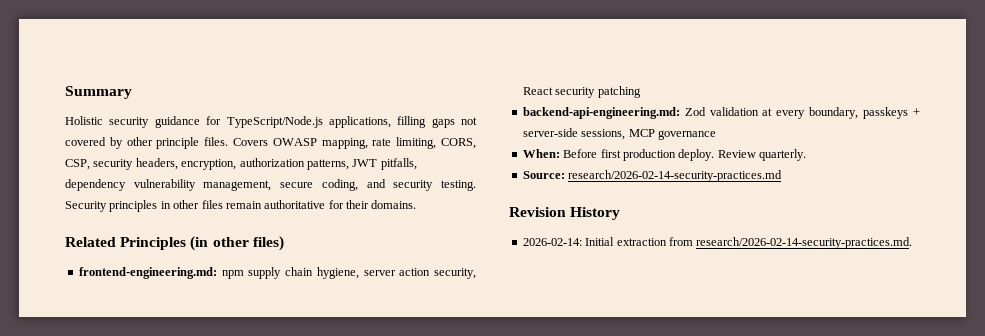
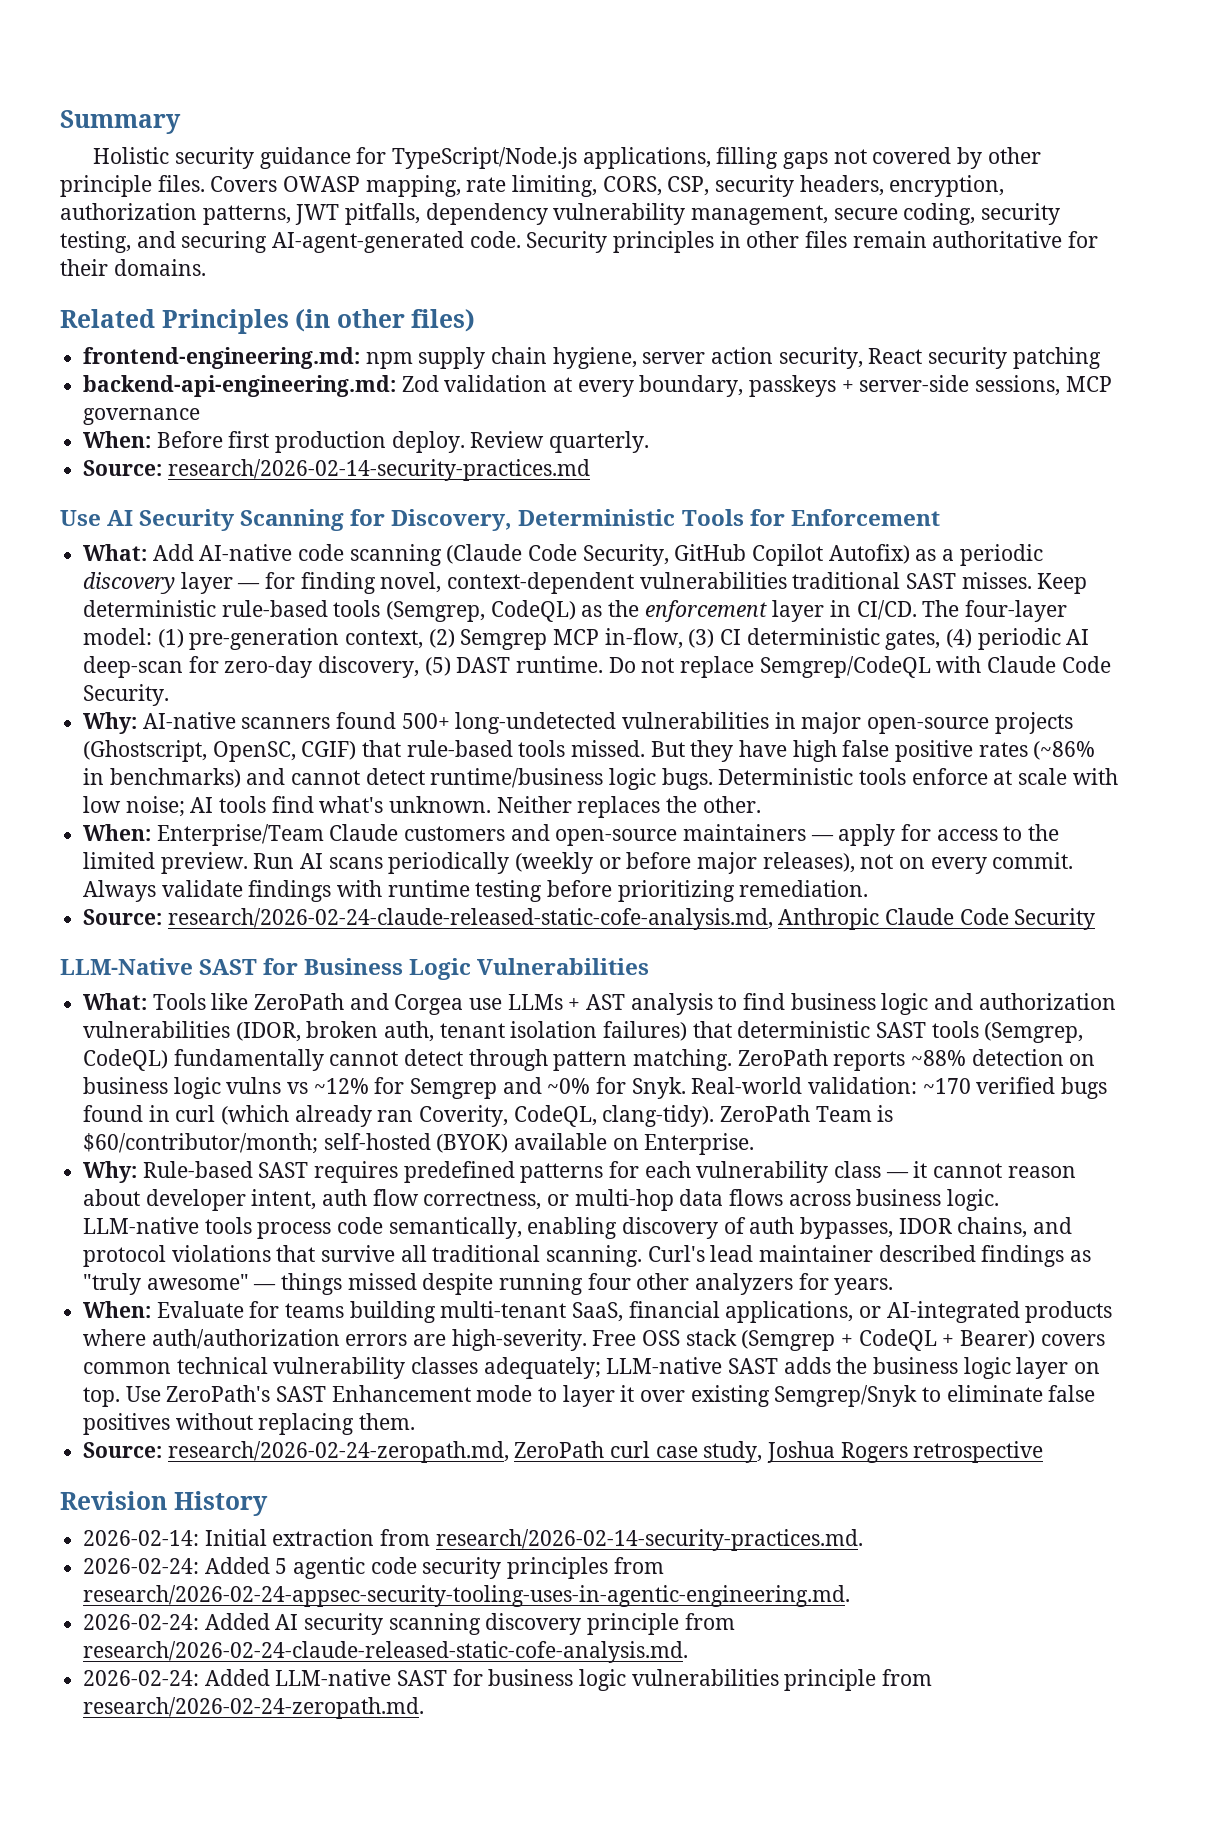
[366,179,477,191] and security testing. -> [981,203,1061,225] [60,231,521,253] security testing, and securing AI-agent-generated code.
(783, 176) none -> [60,509,940,531] [83,544,1043,566] [83,572,1088,594] [83,600,1068,622] [83,628,1090,650] [83,656,1111,678] [83,684,170,706] [83,712,1073,734] [83,740,1096,762] [83,768,1118,790] [83,796,761,818] [83,824,1060,846] [83,852,1074,874] [83,880,869,902] [83,908,1096,930] [60,958,650,980] [83,993,1116,1015] [83,1021,1084,1043] [83,1049,1096,1071] [83,1077,1108,1099] [83,1105,894,1127] [83,1133,755,1155] [83,1161,1076,1183] [83,1189,1000,1211] [83,1217,1073,1239] [83,1245,1092,1267] [83,1273,894,1295] [83,1301,1113,1323] [83,1329,1105,1351] [83,1357,1101,1379] [83,1385,1096,1407] [83,1413,416,1435] [83,1441,1044,1463] // Use AI Security Scanning for Discovery, Deterministic Tools for Enforcement // What: Add AI-native code scanning (Claude Code Security, GitHub Copilot Autofix) as a periodic discovery layer — for finding novel, context-dependent vulnerabilities traditional SAST misses. Keep deterministic rule-based tools (Semgrep, CodeQL) as the enforcement layer in CI/CD. The four-layer model: (1) pre-generation context, (2) Semgrep MCP in-flow, (3) CI deterministic gates, (4) periodic AI deep-scan for zero-day discovery, (5) DAST runtime. Do not replace Semgrep/CodeQL with Claude Code Security. // Why: AI-native scanners found 500+ long-undetected vulnerabilities in major open-source projects (Ghostscript, OpenSC, CGIF) that rule-based tools missed. But they have high false positive rates (~86% in benchmarks) and cannot detect runtime/business logic bugs. Deterministic tools enforce at scale with low noise; AI tools find what's unknown. Neither replaces the other. // When: Enterprise/Team Claude customers and open-source maintainers — apply for access to the limited preview. Run AI scans periodically (weekly or before major releases), not on every commit. Always validate findings with runtime testing before prioritizing remediation. // Source: research/2026-02-24-claude-released-static-cofe-analysis.md, Anthropic Claude Code Security // LLM-Native SAST for Business Logic Vulnerabilities // What: Tools like ZeroPath and Corgea use LLMs + AST analysis to find business logic and authorization vulnerabilities (IDOR, broken auth, tenant isolation failures) that deterministic SAST tools (Semgrep, CodeQL) fundamentally cannot detect through pattern matching. ZeroPath reports ~88% detection on business logic vulns vs ~12% for Semgrep and ~0% for Snyk. Real-world validation: ~170 verified bugs found in curl (which already ran Coverity, CodeQL, clang-tidy). ZeroPath Team is $60/contributor/month; self-hosted (BYOK) available on Enterprise. // Why: Rule-based SAST requires predefined patterns for each vulnerability class — it cannot reason about developer intent, auth flow correctness, or multi-hop data flows across business logic. LLM-native tools process code semantically, enabling discovery of auth bypasses, IDOR chains, and protocol violations that survive all traditional scanning. Curl's lead maintainer described findings as "truly awesome" — things missed despite running four other analyzers for years. // When: Evaluate for teams building multi-tenant SaaS, financial applications, or AI-integrated products where auth/authorization errors are high-severity. Free OSS stack (Semgrep + CodeQL + Bearer) covers common technical vulnerability classes adequately; LLM-native SAST adds the business logic layer on top. Use ZeroPath's SAST Enhancement mode to layer it over existing Semgrep/Snyk to eliminate false positives without replacing them. // Source: research/2026-02-24-zeropath.md, ZeroPath curl case study, Joshua Rogers retrospective
(913, 243) none -> [83,1557,664,1579] [83,1585,851,1607] [83,1613,735,1635] [83,1641,689,1663] [83,1669,933,1691] [83,1697,425,1719] // 2026-02-24: Added 5 agentic code security principles from research/2026-02-24-appsec-security-tooling-uses-in-agentic-engineering.md. // 2026-02-24: Added AI security scanning discovery principle from research/2026-02-24-claude-released-static-cofe-analysis.md. // 2026-02-24: Added LLM-native SAST for business logic vulnerabilities principle from research/2026-02-24-zeropath.md.

